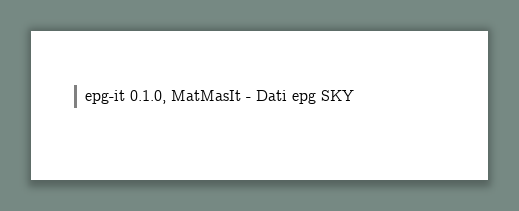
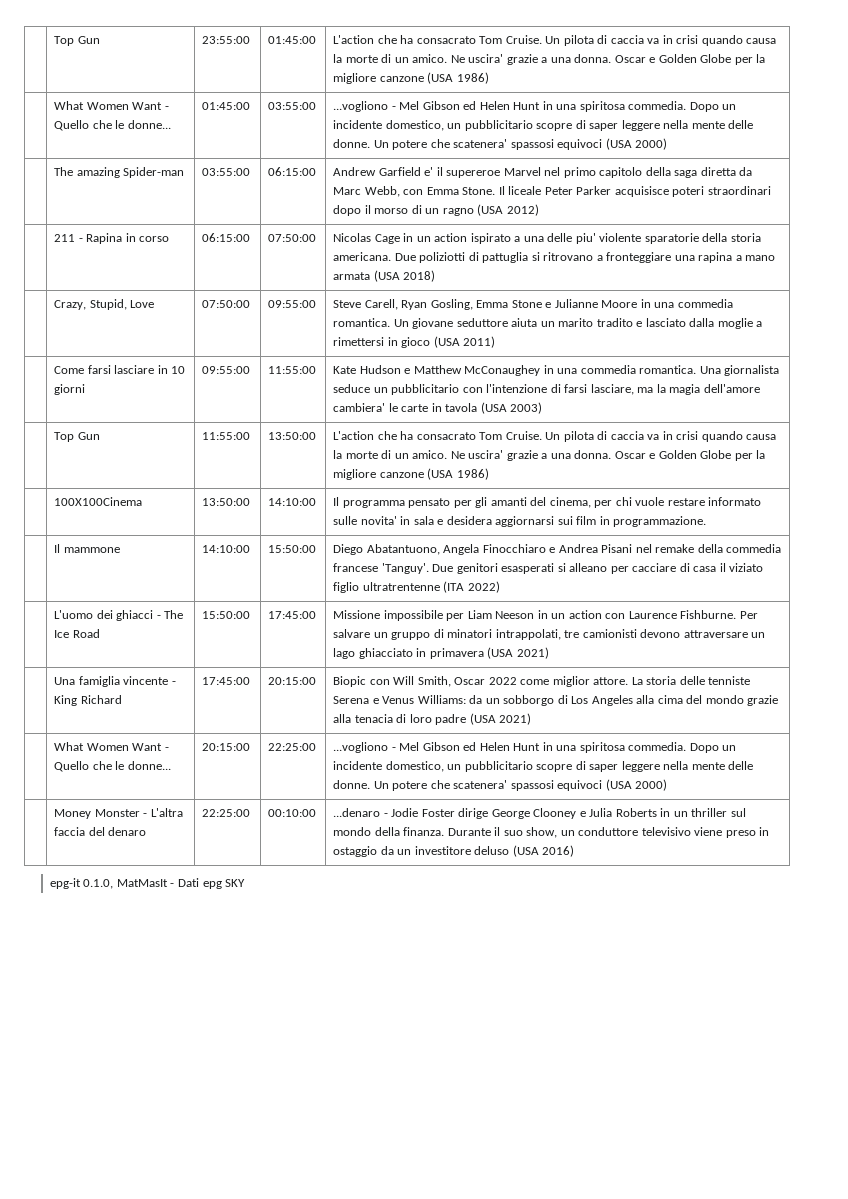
(85, 97) none -> [54,36,100,46] [202,36,251,44] [268,36,317,44] [333,35,777,46] [333,54,766,65] [333,72,489,84] [54,101,169,110] [54,120,171,131] [202,102,251,110] [268,102,317,110] [333,101,737,112] [333,120,754,131] [333,138,668,150] [54,167,185,178] [202,168,251,176] [268,167,317,176] [333,167,753,178] [333,186,771,197] [333,204,539,216] [54,233,170,244] [202,233,251,242] [268,234,317,242] [333,233,761,244] [333,252,776,263] [333,270,436,282] [54,299,155,310] [202,300,251,308] [268,300,317,308] [333,299,733,310] [333,318,763,329] [333,336,496,348] [54,365,186,374] [54,384,86,395] [202,366,251,374] [268,366,317,374] [333,365,780,376] [333,384,760,395] [333,402,543,414] [54,432,100,442] [202,432,251,440] [268,432,317,440] [333,431,777,442] [333,450,766,461] [333,468,489,480] [54,497,143,506] [202,498,251,506] [268,498,317,506] [333,497,762,508] [333,516,707,527] [54,544,120,553] [202,545,251,553] [268,545,317,553] [333,544,782,555] [333,563,764,574] [333,581,500,593] [54,610,184,621] [54,629,100,638] [202,611,251,619] [268,611,317,619] [333,610,758,621] [333,629,766,640] [333,647,549,659] [54,676,176,687] [54,695,122,706] [202,677,251,685] [268,677,317,685] [333,676,751,687] [333,695,779,706] [333,713,532,725] [54,742,169,751] [54,761,171,772] [202,743,251,751] [268,743,317,751] [333,742,737,753] [333,761,754,772] [333,779,668,791] [54,808,183,819] [54,827,147,836] [202,809,251,817] [268,809,317,817] [333,808,746,819] [333,827,770,838] [333,845,575,857] | Top Gun | 23:55:00 | 01:45:00 | L'action che ha consacrato Tom Cruise. Un pilota di caccia va in crisi quando causa la morte di un amico. Ne uscira' grazie a una donna. Oscar e Golden Globe per la migliore canzone (USA 1986) // | What Women Want - Quello che le donne... | 01:45:00 | 03:55:00 | ...vogliono - Mel Gibson ed Helen Hunt in una spiritosa commedia. Dopo un incidente domestico, un pubblicitario scopre di saper leggere nella mente delle donne. Un potere che scatenera' spassosi equivoci (USA 2000) // | The amazing Spider-man | 03:55:00 | 06:15:00 | Andrew Garfield e' il supereroe Marvel nel primo capitolo della saga diretta da Marc Webb, con Emma Stone. Il liceale Peter Parker acquisisce poteri straordinari dopo il morso di un ragno (USA 2012) // | 211 - Rapina in corso | 06:15:00 | 07:50:00 | Nicolas Cage in un action ispirato a una delle piu' violente sparatorie della storia americana. Due poliziotti di pattuglia si ritrovano a fronteggiare una rapina a mano armata (USA 2018) // | Crazy, Stupid, Love | 07:50:00 | 09:55:00 | Steve Carell, Ryan Gosling, Emma Stone e Julianne Moore in una commedia romantica. Un giovane seduttore aiuta un marito tradito e lasciato dalla moglie a rimettersi in gioco (USA 2011) // | Come farsi lasciare in 10 giorni | 09:55:00 | 11:55:00 | Kate Hudson e Matthew McConaughey in una commedia romantica. Una giornalista seduce un pubblicitario con l'intenzione di farsi lasciare, ma la magia dell'amore cambiera' le carte in tavola (USA 2003) // | Top Gun | 11:55:00 | 13:50:00 | L'action che ha consacrato Tom Cruise. Un pilota di caccia va in crisi quando causa la morte di un amico. Ne uscira' grazie a una donna. Oscar e Golden Globe per la migliore canzone (USA 1986) // | 100X100Cinema | 13:50:00 | 14:10:00 | Il programma pensato per gli amanti del cinema, per chi vuole restare informato sulle novita' in sala e desidera aggiornarsi sui film in programmazione. // | Il mammone | 14:10:00 | 15:50:00 | Diego Abatantuono, Angela Finocchiaro e Andrea Pisani nel remake della commedia francese 'Tanguy'. Due genitori esasperati si alleano per cacciare di casa il viziato figlio ultratrentenne (ITA 2022) // | L'uomo dei ghiacci - The Ice Road | 15:50:00 | 17:45:00 | Missione impossibile per Liam Neeson in un action con Laurence Fishburne. Per salvare un gruppo di minatori intrappolati, tre camionisti devono attraversare un lago ghiacciato in primavera (USA 2021) // | Una famiglia vincente - King Richard | 17:45:00 | 20:15:00 | Biopic con Will Smith, Oscar 2022 come miglior attore. La storia delle tenniste Serena e Venus Williams: da un sobborgo di Los Angeles alla cima del mondo grazie alla tenacia di loro padre (USA 2021) // | What Women Want - Quello che le donne... | 20:15:00 | 22:25:00 | ...vogliono - Mel Gibson ed Helen Hunt in una spiritosa commedia. Dopo un incidente domestico, un pubblicitario scopre di saper leggere nella mente delle donne. Un potere che scatenera' spassosi equivoci (USA 2000) // | Money Monster - L'altra faccia del denaro | 22:25:00 | 00:10:00 | ...denaro - Jodie Foster dirige George Clooney e Julia Roberts in un thriller sul mondo della finanza. Durante il suo show, un conduttore televisivo viene preso in ostaggio da un investitore deluso (USA 2016) //

